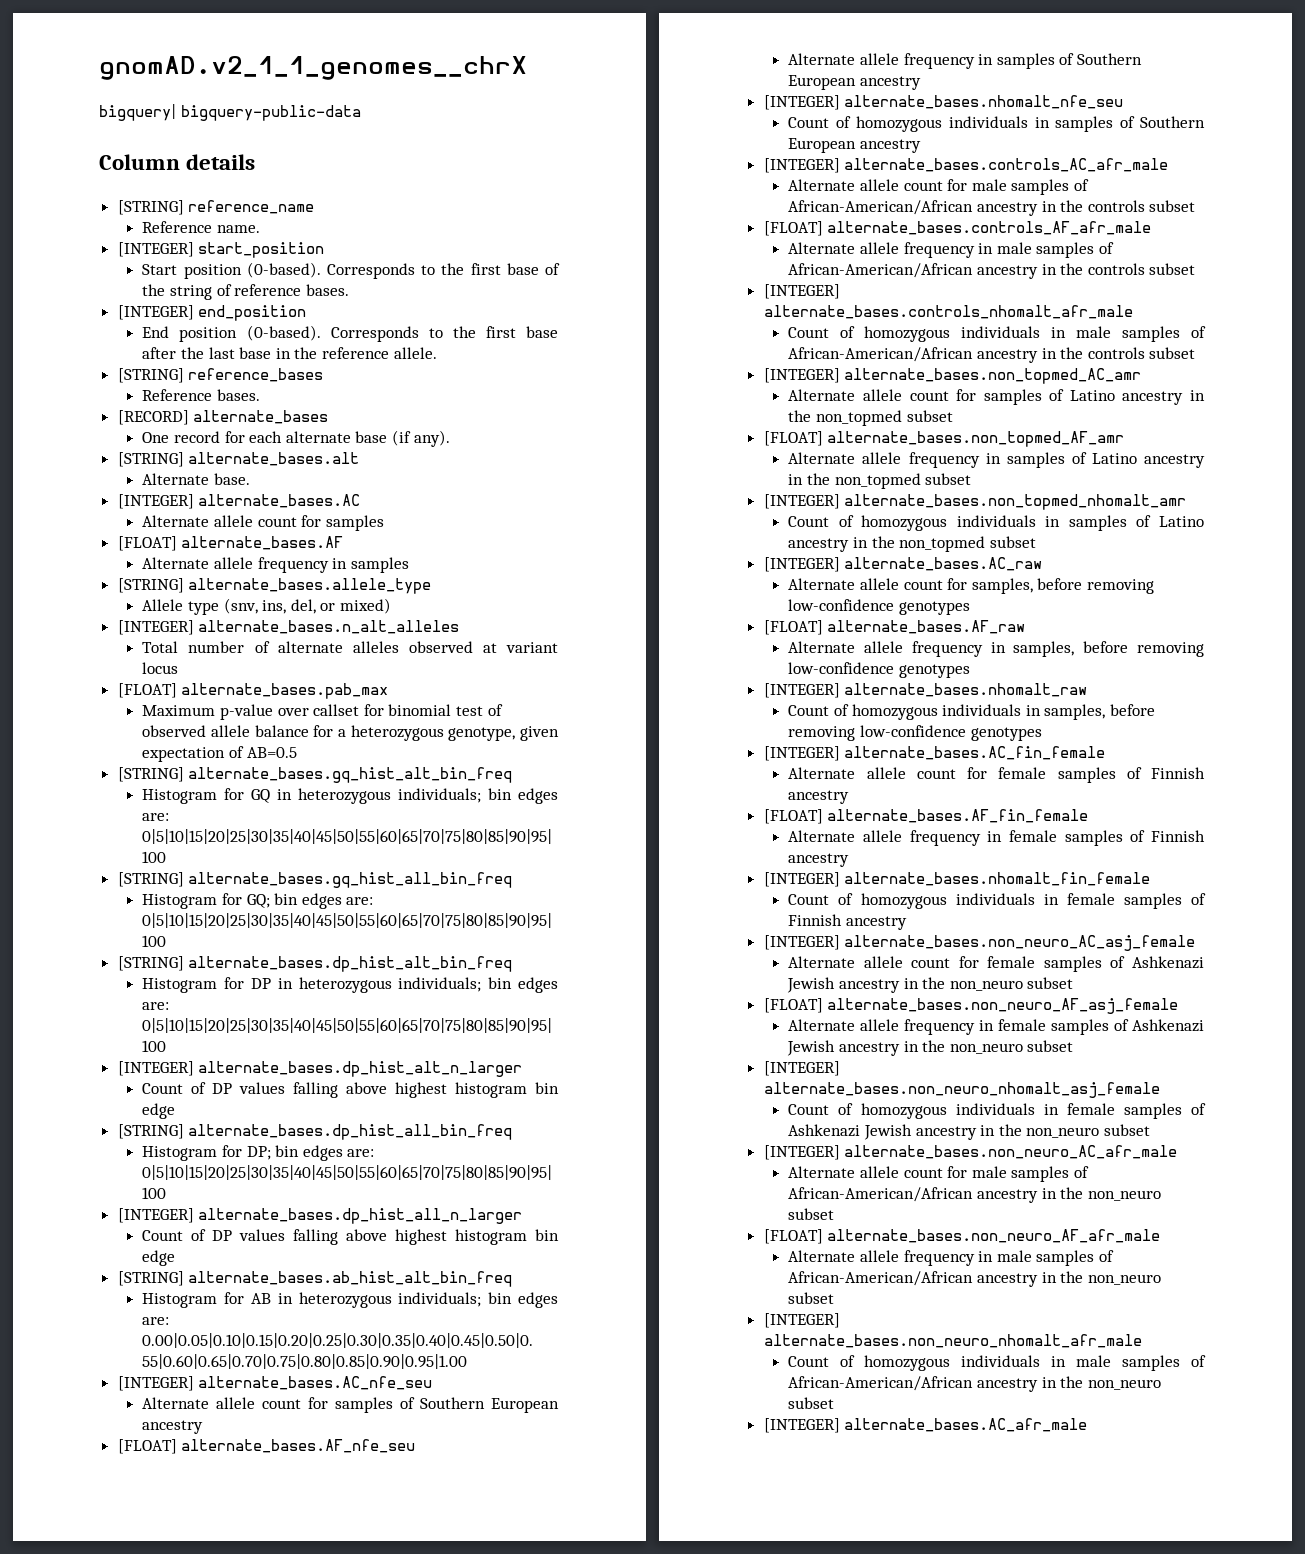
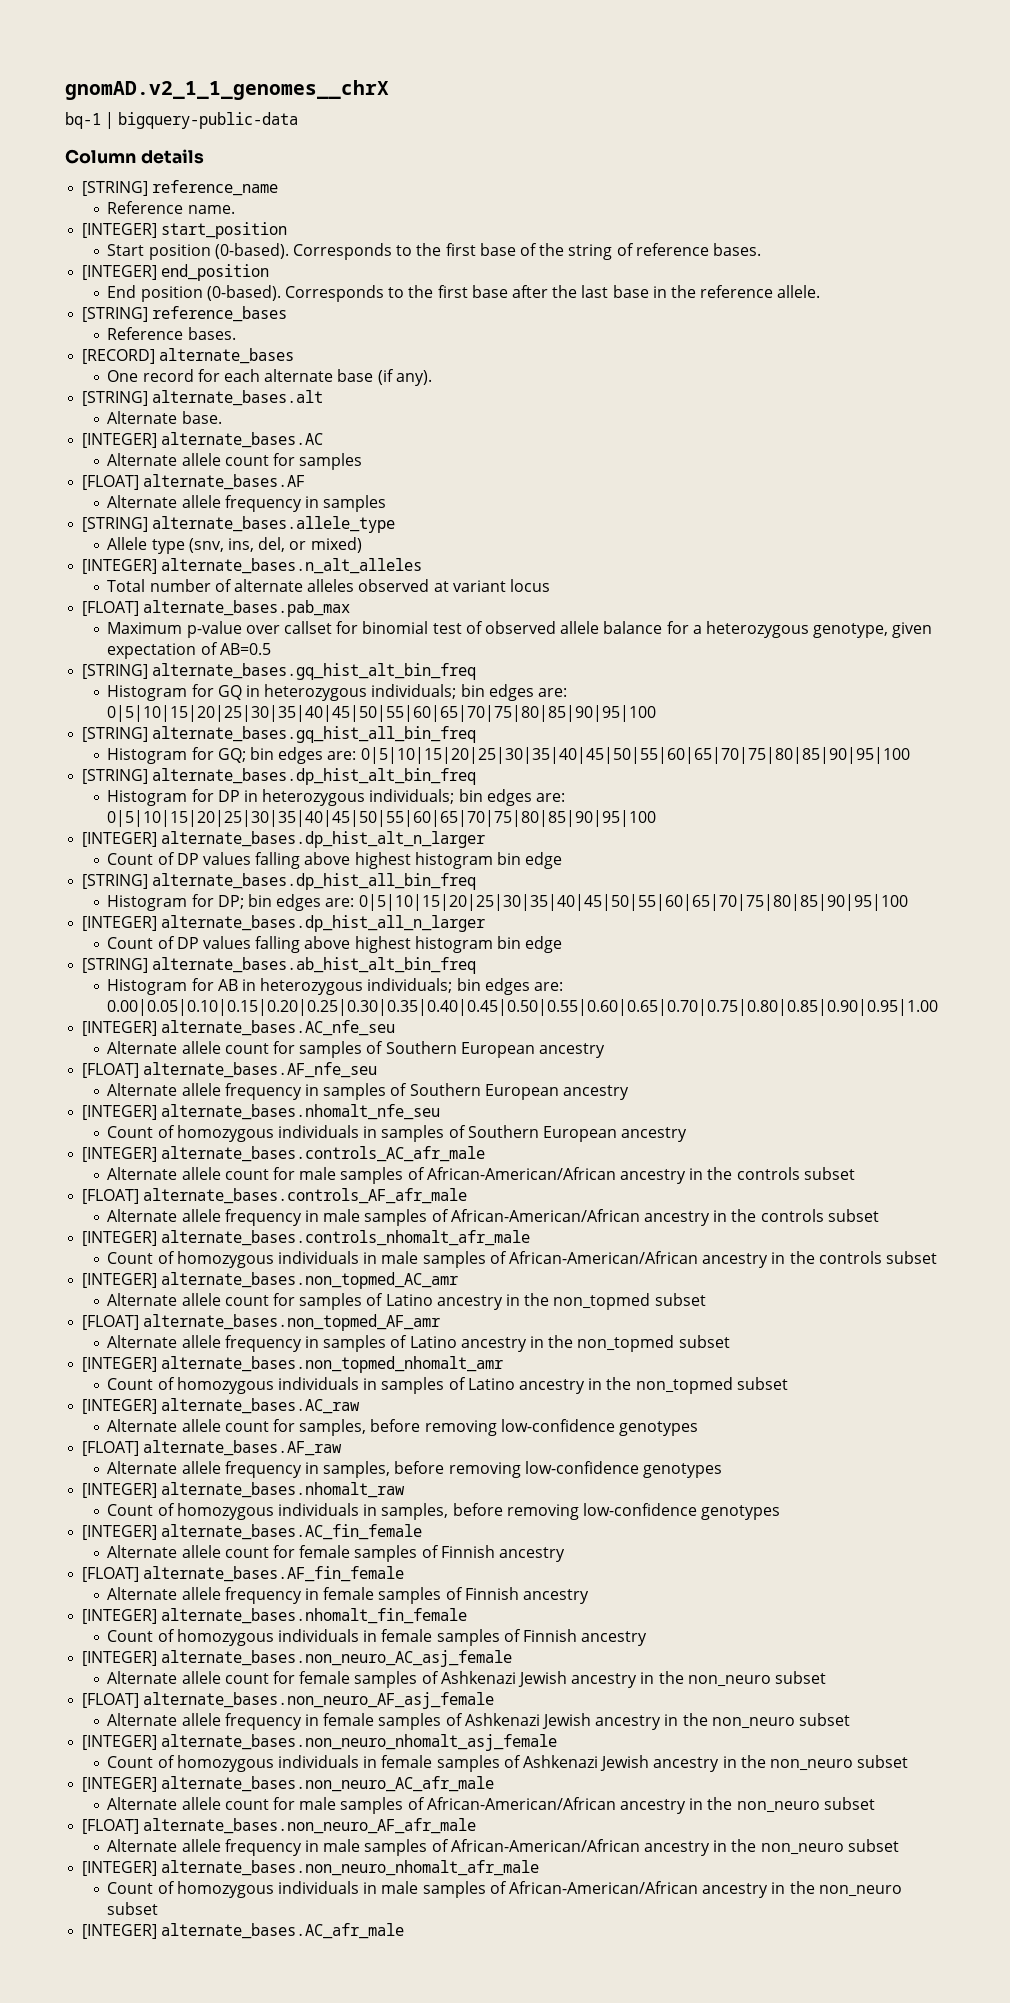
[99,104,176,121] bigquery| -> [65,112,115,129] bq-1 |

